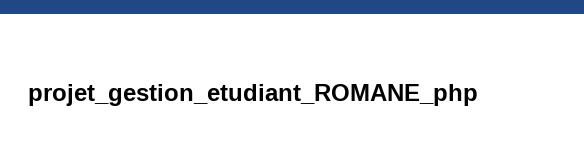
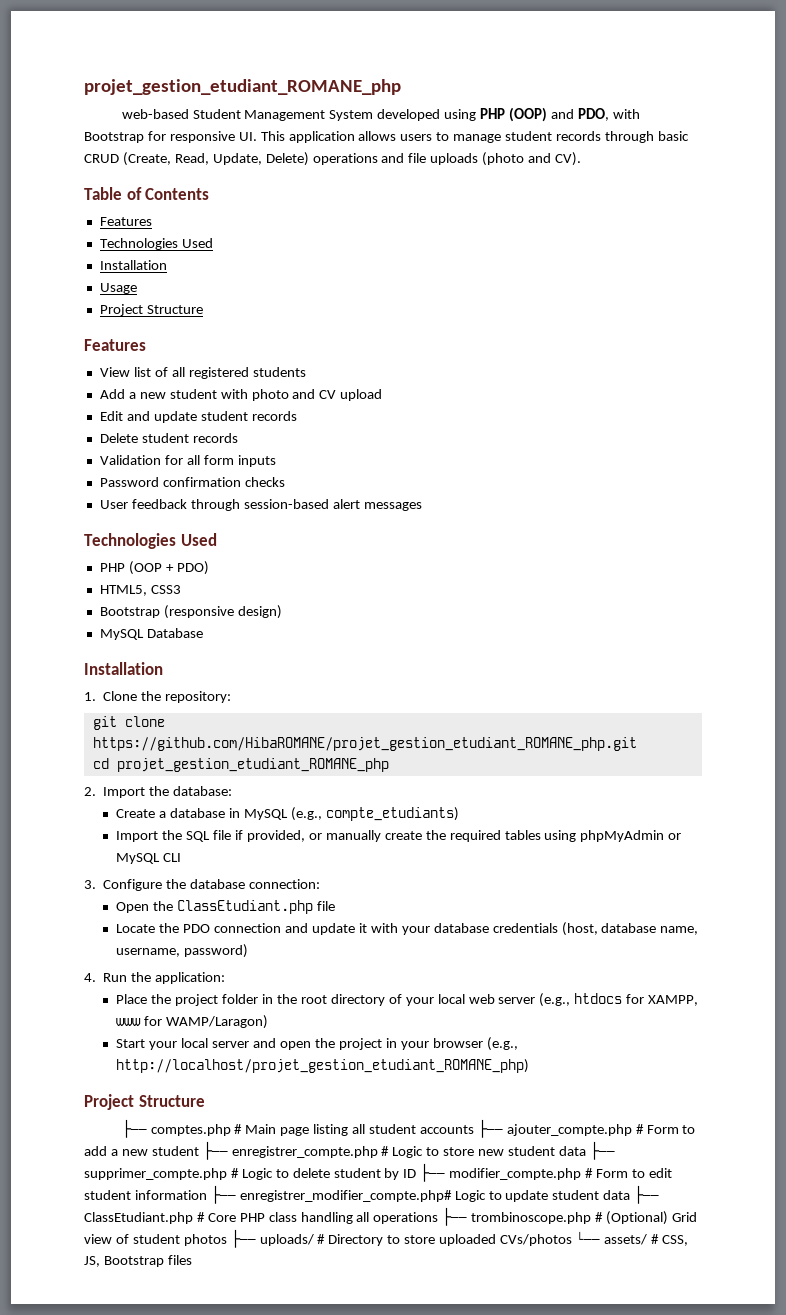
[28,84,478,106] projet_gestion_etudiant_ROMANE_php -> [84,79,401,95] [121,107,640,122] [84,131,689,143] [84,152,582,166] [84,187,210,200] [99,217,152,226] [99,238,213,250] [99,260,167,270] [99,283,137,294] [99,304,203,316] [84,339,146,351] [99,367,306,379] [99,389,383,401] [99,411,297,423] [99,433,238,443] [99,455,276,467] [99,477,285,487] [99,499,422,511] [84,533,217,549] [99,561,209,575] [99,585,181,596] [99,605,282,619] [99,628,203,640] [84,662,163,675] [84,691,232,703] [92,716,165,730] [92,737,637,751] [92,758,389,772] [84,786,233,798] [116,807,459,821] [116,830,682,842] [116,853,182,864] [84,879,320,891] [116,900,336,914] [116,922,699,936] [116,944,249,958] [84,972,226,984] [116,993,699,1007] [116,1015,269,1029] [116,1037,518,1051] [116,1059,530,1073] [84,1094,205,1110] [121,1119,696,1138] [84,1141,615,1160] [84,1163,672,1182] [84,1185,660,1204] [84,1207,697,1226] [84,1229,688,1248] [84,1255,192,1267] projet_gestion_etudiant_ROMANE_php // web-based Student Management System developed using PHP (OOP) and PDO, with Bootstrap for responsive UI. This application allows users to manage student records through basic CRUD (Create, Read, Update, Delete) operations and file uploads (photo and CV). // Table of Contents // Features // Technologies Used // Installation // Usage // Project Structure // Features // View list of all registered students // Add a new student with photo and CV upload // Edit and update student records // Delete student records // Validation for all form inputs // Password confirmation checks // User feedback through session-based alert messages // Technologies Used // PHP (OOP + PDO) // HTML5, CSS3 // Bootstrap (responsive design) // MySQL Database // Installation // 1. Clone the repository: // git clone https://github.com/HibaROMANE/projet_gestion_etudiant_ROMANE_php.git // cd projet_gestion_etudiant_ROMANE_php // 2. Import the database: // Create a database in MySQL (e.g., compte_etudiants) // Import the SQL file if provided, or manually create the required tables using phpMyAdmin or MySQL CLI // 3. Configure the database connection: // Open the ClassEtudiant.php file // Locate the PDO connection and update it with your database credentials (host, database name, username, password) // 4. Run the application: // Place the project folder in the root directory of your local web server (e.g., htdocs for XAMPP, www for WAMP/Laragon) // Start your local server and open the project in your browser (e.g., http://localhost/projet_gestion_etudiant_ROMANE_php) // Project Structure // ├── comptes.php # Main page listing all student accounts ├── ajouter_compte.php # Form to add a new student ├── enregistrer_compte.php # Logic to store new student data ├── supprimer_compte.php # Logic to delete student by ID ├── modifier_compte.php # Form to edit student information ├── enregistrer_modifier_compte.php# Logic to update student data ├── ClassEtudiant.php # Core PHP class handling all operations ├── trombinoscope.php # (Optional) Grid view of student photos ├── uploads/ # Directory to store uploaded CVs/photos └── assets/ # CSS, JS, Bootstrap files

